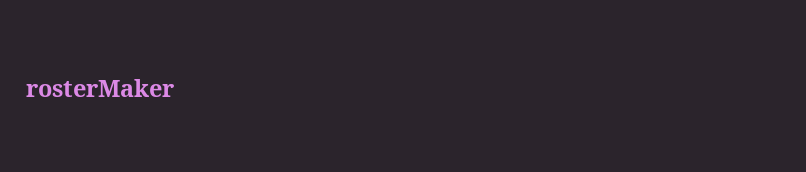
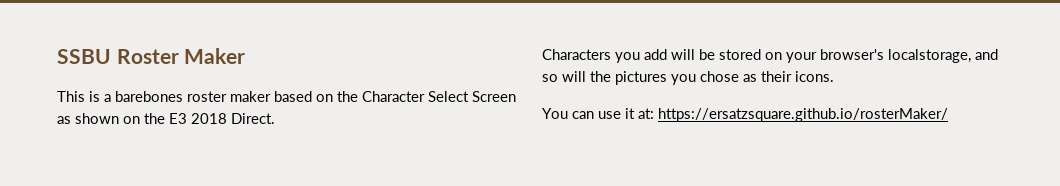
[26,79,174,97] rosterMaker -> [57,48,246,64] [57,91,516,102] [57,113,275,124] [542,49,998,63] [542,71,834,85] [542,108,948,122] SSBU Roster Maker // This is a barebones roster maker based on the Character Select Screen as shown on the E3 2018 Direct. // Characters you add will be stored on your browser's localstorage, and so will the pictures you chose as their icons. // You can use it at: https://ersatzsquare.github.io/rosterMaker/

